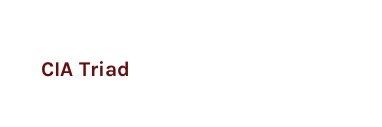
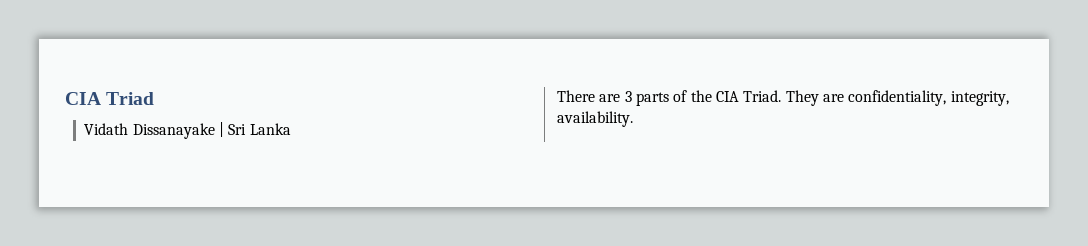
(130, 69) none -> [84,122,291,139] [557,90,1009,106] [557,111,633,127] // Vidath Dissanayake | Sri Lanka // There are 3 parts of the CIA Triad. They are confidentiality, integrity, availability.

